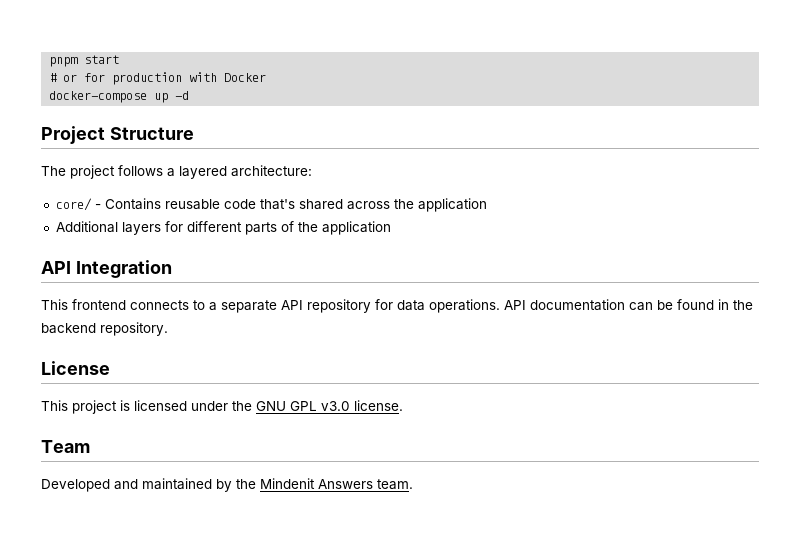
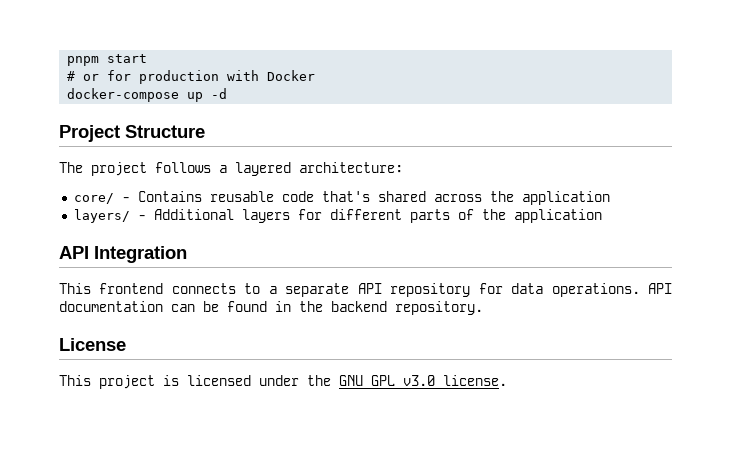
(487, 205) none -> [73,209,146,223] layers/ -
[41,440,90,453] [41,478,413,492] // Team // Developed and maintained by the Mindenit Answers team. -> (507, 380) none

